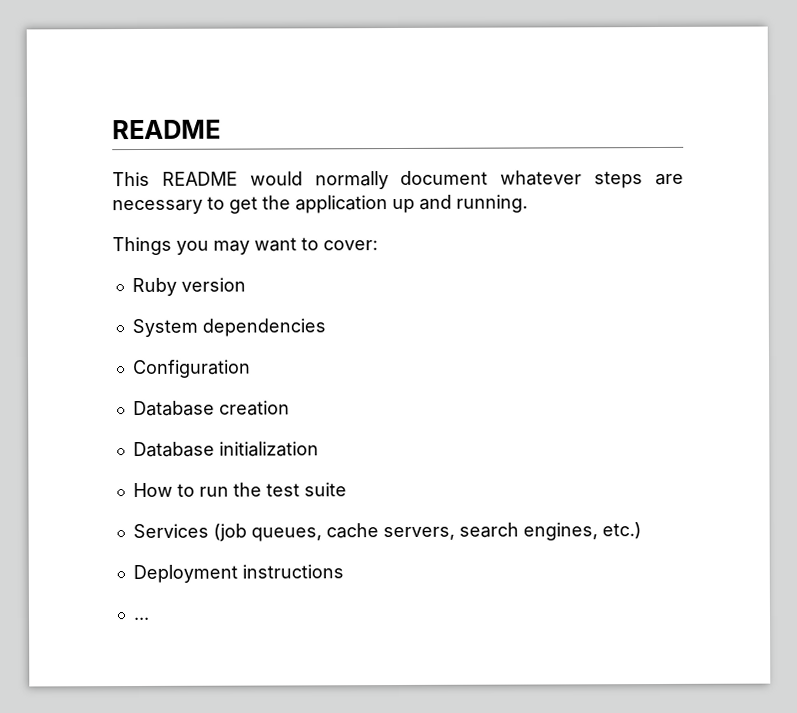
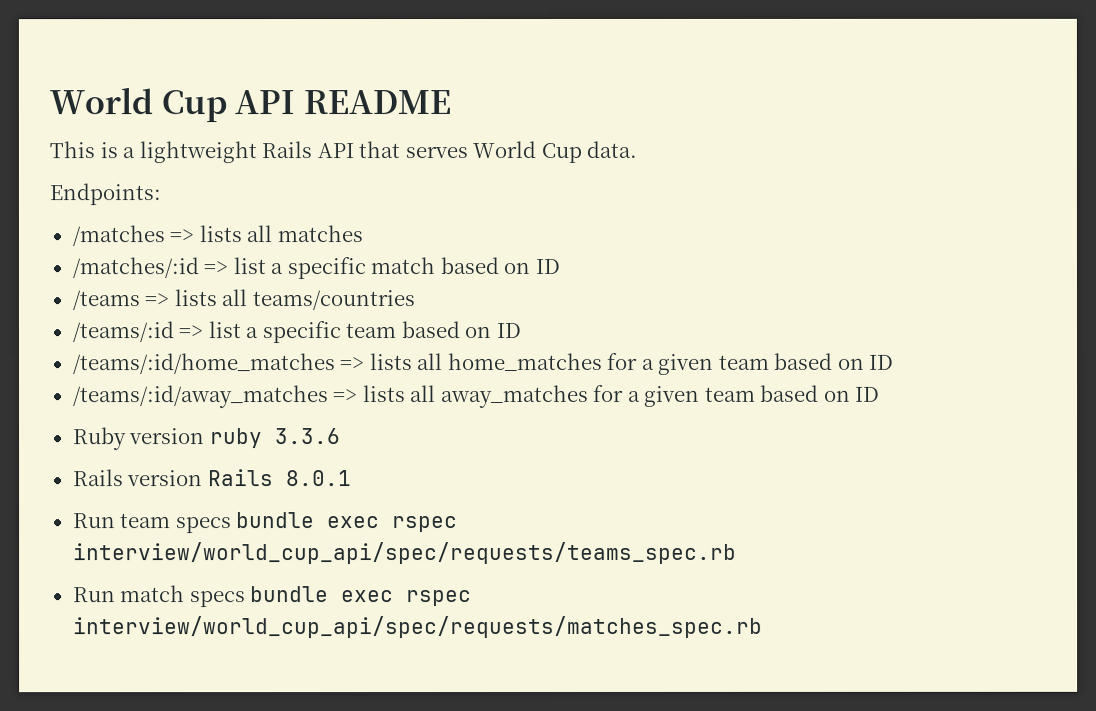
(112, 129) none -> [49,87,296,123] World Cup API
[161,170,684,190] [112,194,528,215] [112,236,378,256] [131,277,246,297] [131,318,326,338] [132,359,251,379] [132,400,290,417] [132,441,319,458] [132,482,347,498] [132,522,642,542] [132,564,344,584] [132,616,150,621] README would normally document whatever steps are necessary to get the application up and running. // Things you may want to cover: // Ruby version // System dependencies // Configuration // Database creation // Database initialization // How to run the test suite // Services (job queues, cache servers, search engines, etc.) // Deployment instructions // ... -> [99,140,638,164] [49,183,161,206] [71,225,363,247] [71,257,560,280] [71,289,415,311] [71,321,521,344] [71,352,895,375] [72,384,881,409] [72,427,341,451] [72,469,352,487] [72,512,459,534] [72,541,737,565] [72,585,473,608] [72,615,763,639] is a lightweight Rails API that serves World Cup data. // Endpoints: // /matches => lists all matches // /matches/:id => list a specific match based on ID // /teams => lists all teams/countries // /teams/:id => list a specific team based on ID // /teams/:id/home_matches => lists all home_matches for a given team based on ID // /teams/:id/away_matches => lists all away_matches for a given team based on ID // Ruby version ruby 3.3.6 // Rails version Rails 8.0.1 // Run team specs bundle exec rspec interview/world_cup_api/spec/requests/teams_spec.rb // Run match specs bundle exec rspec interview/world_cup_api/spec/requests/matches_spec.rb

